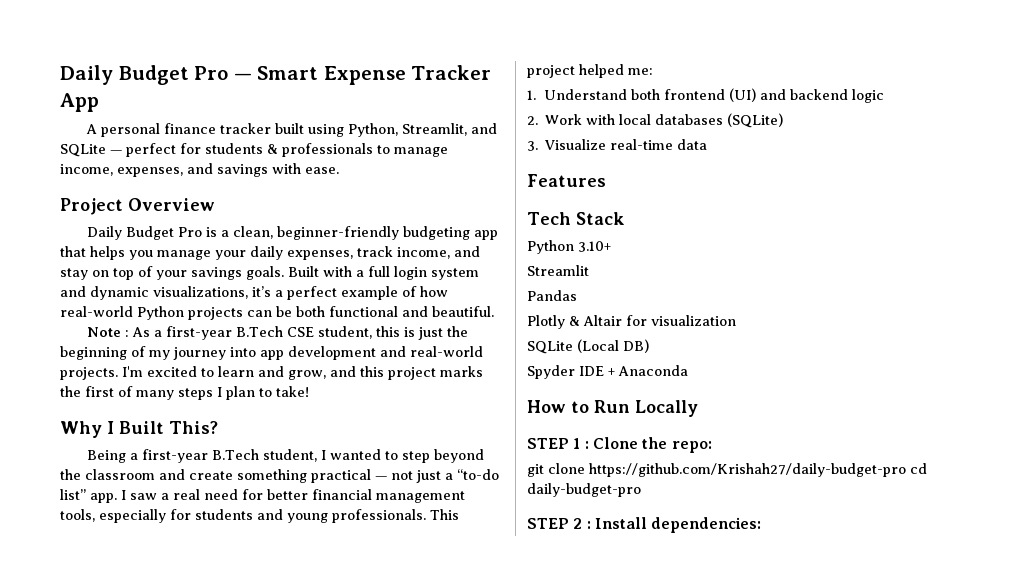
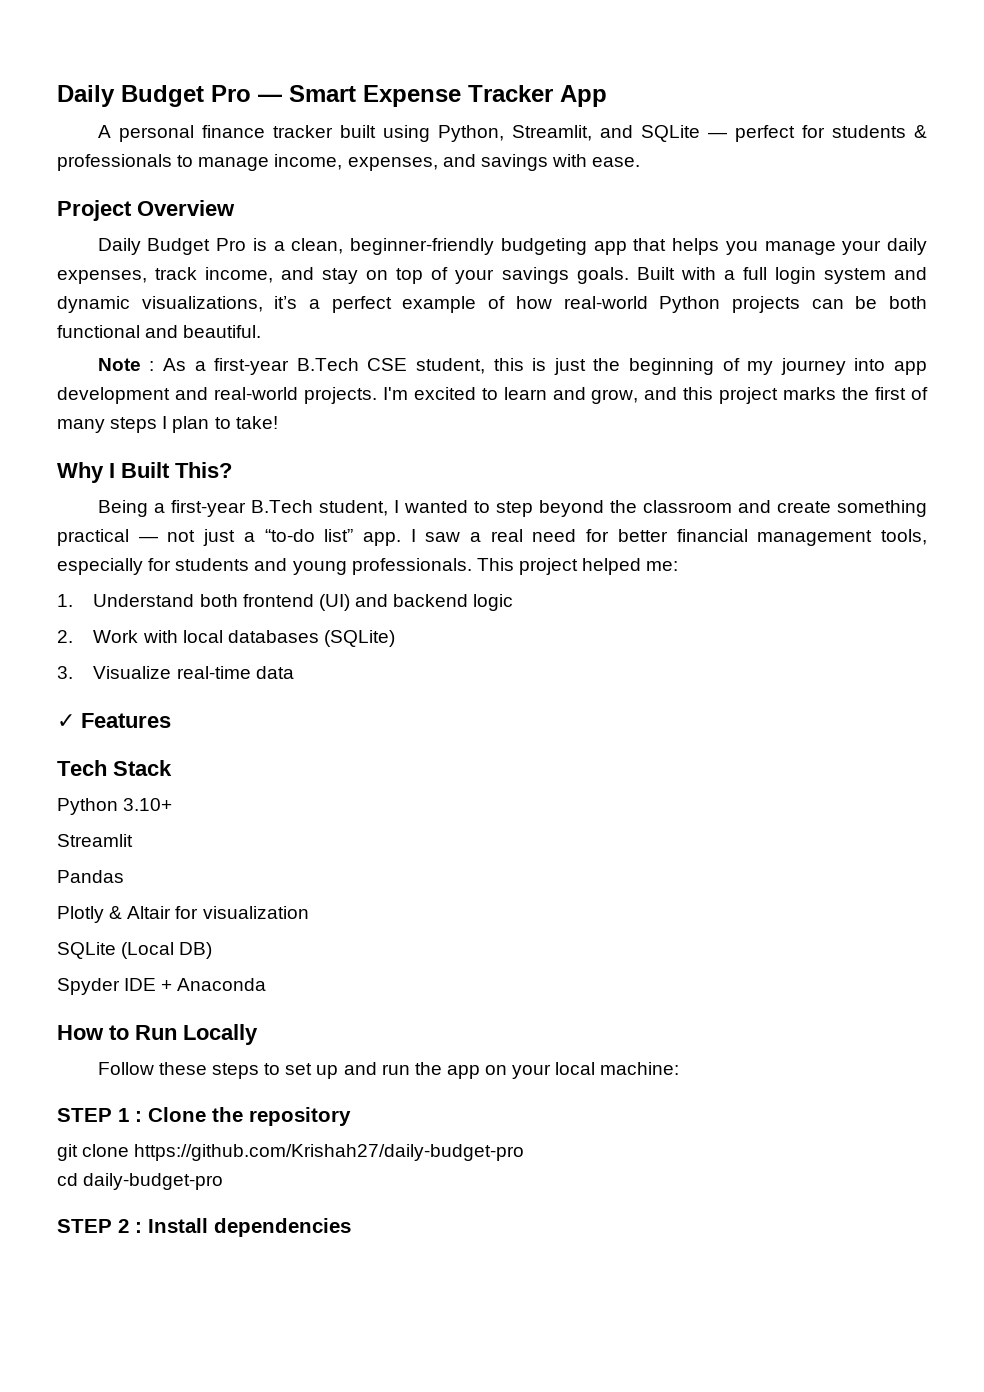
(708, 144) none -> [57,714,75,728] ✓
(698, 408) none -> [97,1062,680,1079] // Follow these steps to set up and run the app on your local machine:
[671,441,712,453] repo: -> [249,1107,351,1126] repository
(906, 470) none -> (525, 1152) //
[651,517,762,533] dependencies: -> [214,1218,351,1237] dependencies

